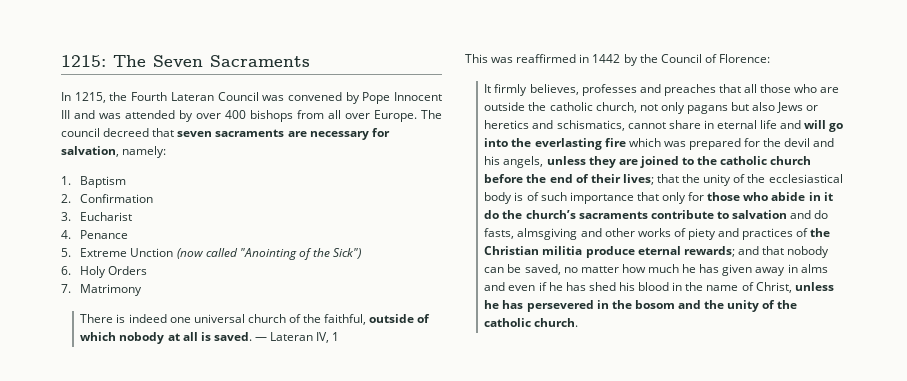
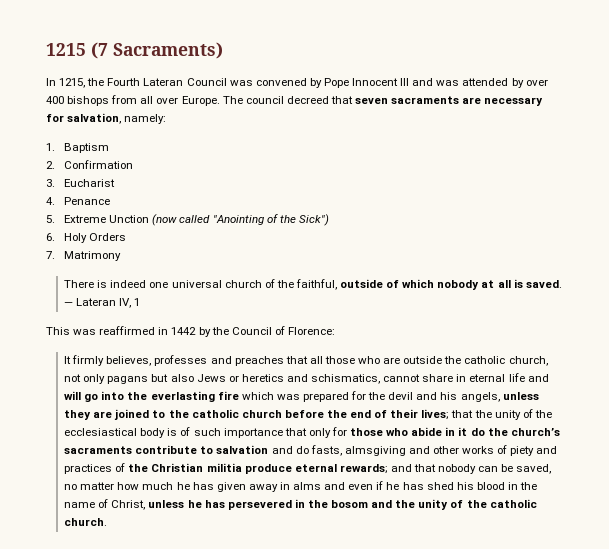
[61,55,310,67] 1215: The Seven Sacraments -> [46,42,223,59] 1215 (7 Sacraments)

